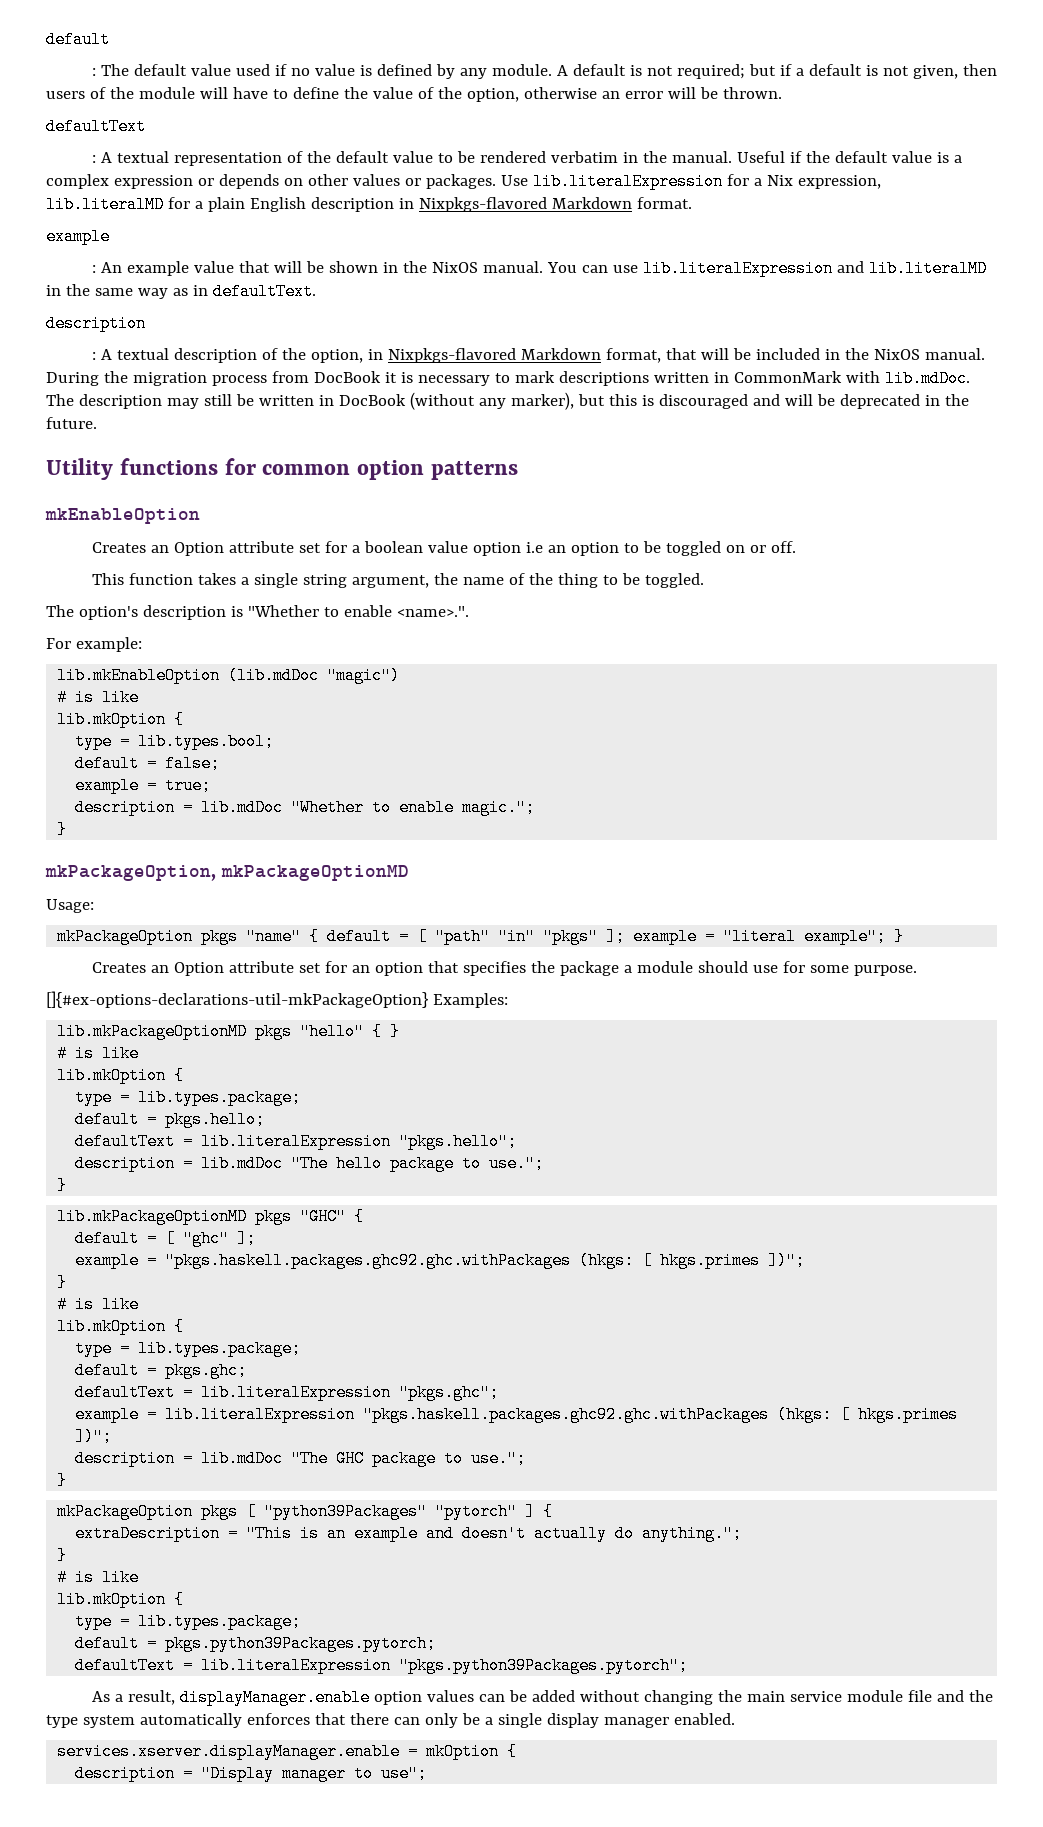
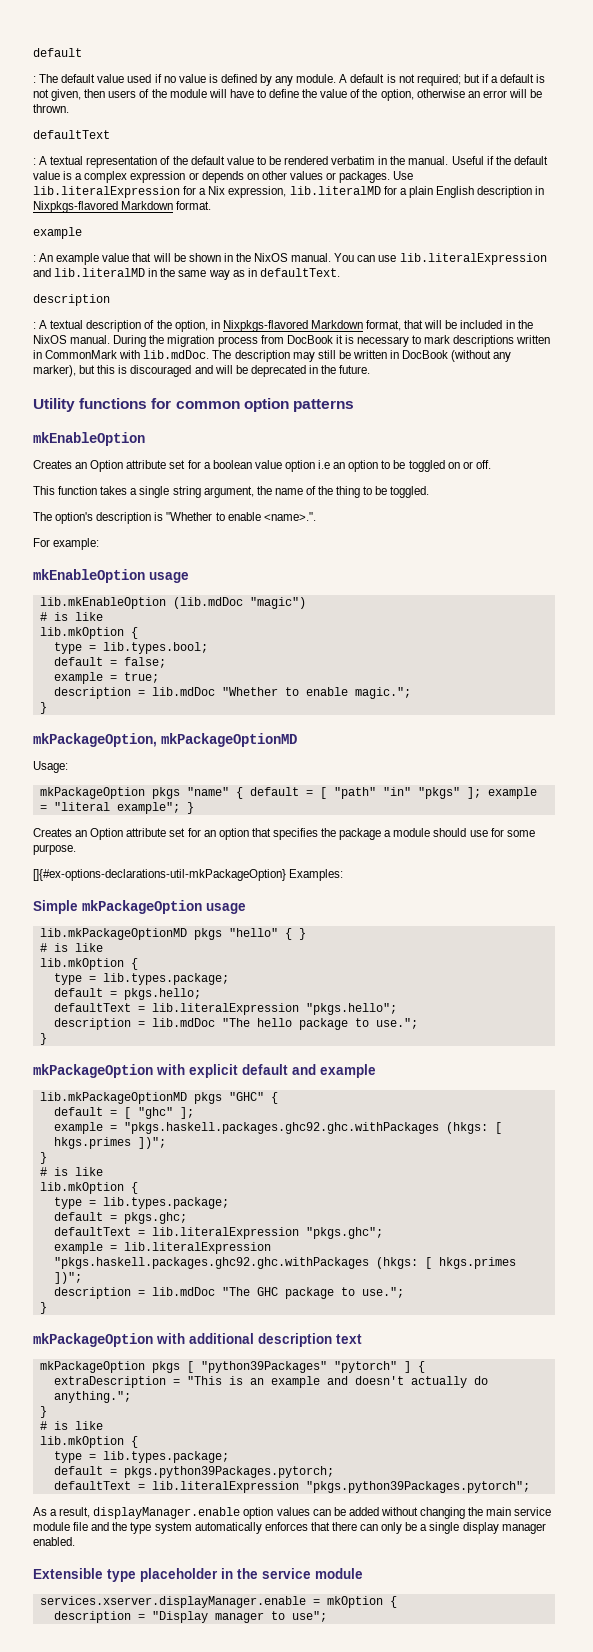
(142, 644) none -> [33,569,189,583] // mkEnableOption usage
(508, 1000) none -> [33,900,246,914] // Simple mkPackageOption usage
(68, 1185) none -> [33,1064,376,1078] // mkPackageOption with explicit default and example
(68, 1480) none -> [33,1333,362,1347] // mkPackageOption with additional description text
(735, 1719) none -> [33,1568,363,1582] // Extensible type placeholder in the service module

